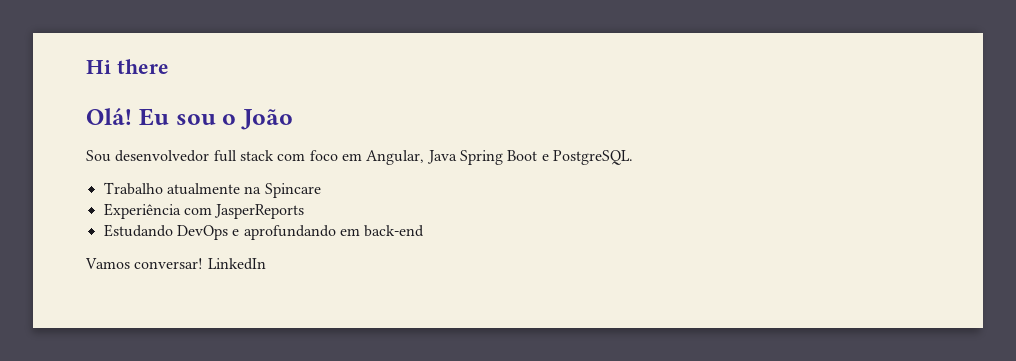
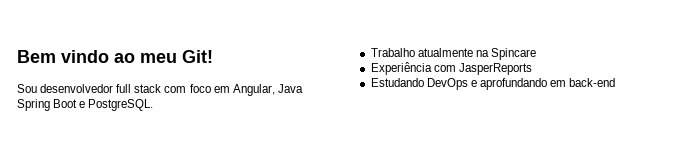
[86,59,169,74] [86,108,293,130] Hi there // Olá! Eu sou o João -> [17,50,213,63] Bem vindo ao meu Git!
[85,258,266,270] // Vamos conversar! LinkedIn -> (616, 82) none

